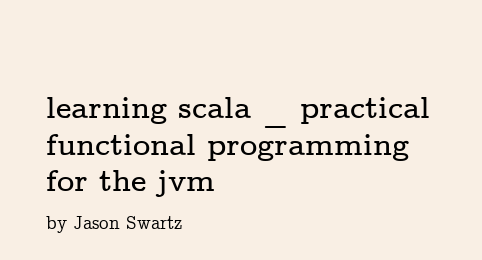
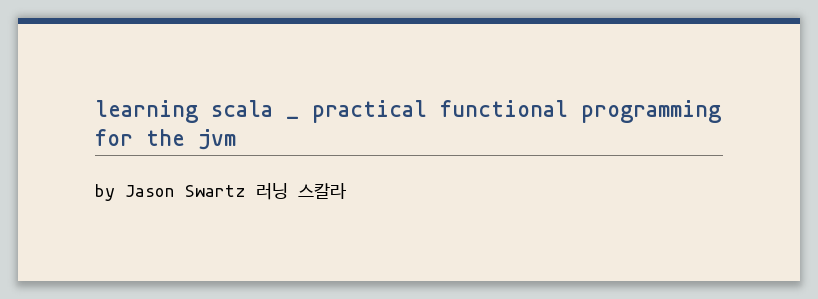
(182, 222) none -> [256,183,347,200] 러닝 스칼라

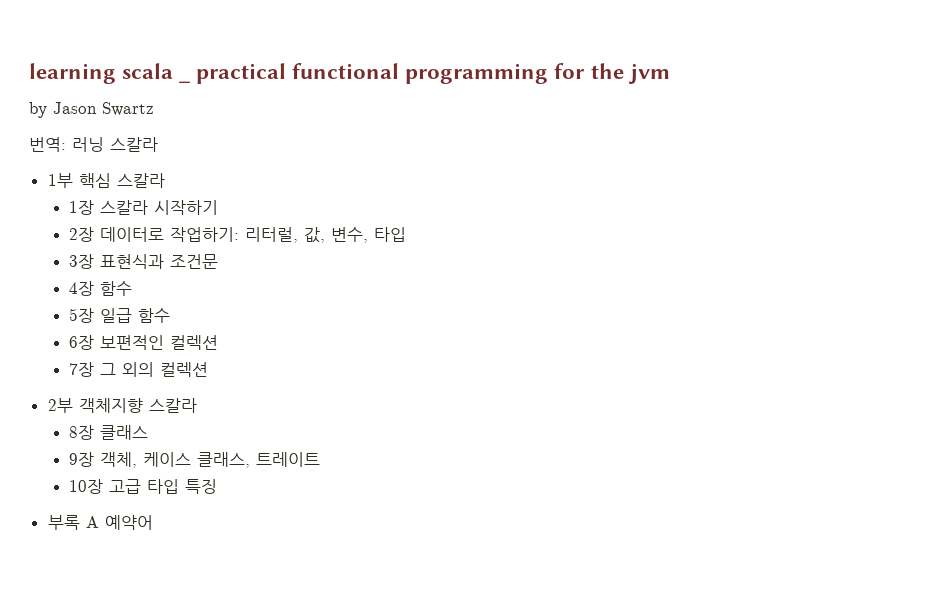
(246, 191) none -> [29,137,66,152] // 번역:
(347, 191) none -> [47,173,165,188] [69,200,219,215] [69,227,407,243] [69,254,219,269] [69,281,133,296] [69,308,171,323] [69,335,219,350] [69,362,209,377] [47,398,197,413] [69,425,149,440] [69,452,321,468] [69,479,218,494] [47,515,153,530] // 1부 핵심 스칼라 // 1장 스칼라 시작하기 // 2장 데이터로 작업하기: 리터럴, 값, 변수, 타입 // 3장 표현식과 조건문 // 4장 함수 // 5장 일급 함수 // 6장 보편적인 컬렉션 // 7장 그 외의 컬렉션 // 2부 객체지향 스칼라 // 8장 클래스 // 9장 객체, 케이스 클래스, 트레이트 // 10장 고급 타입 특징 // 부록 A 예약어

